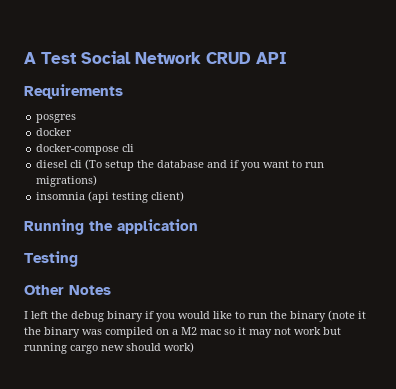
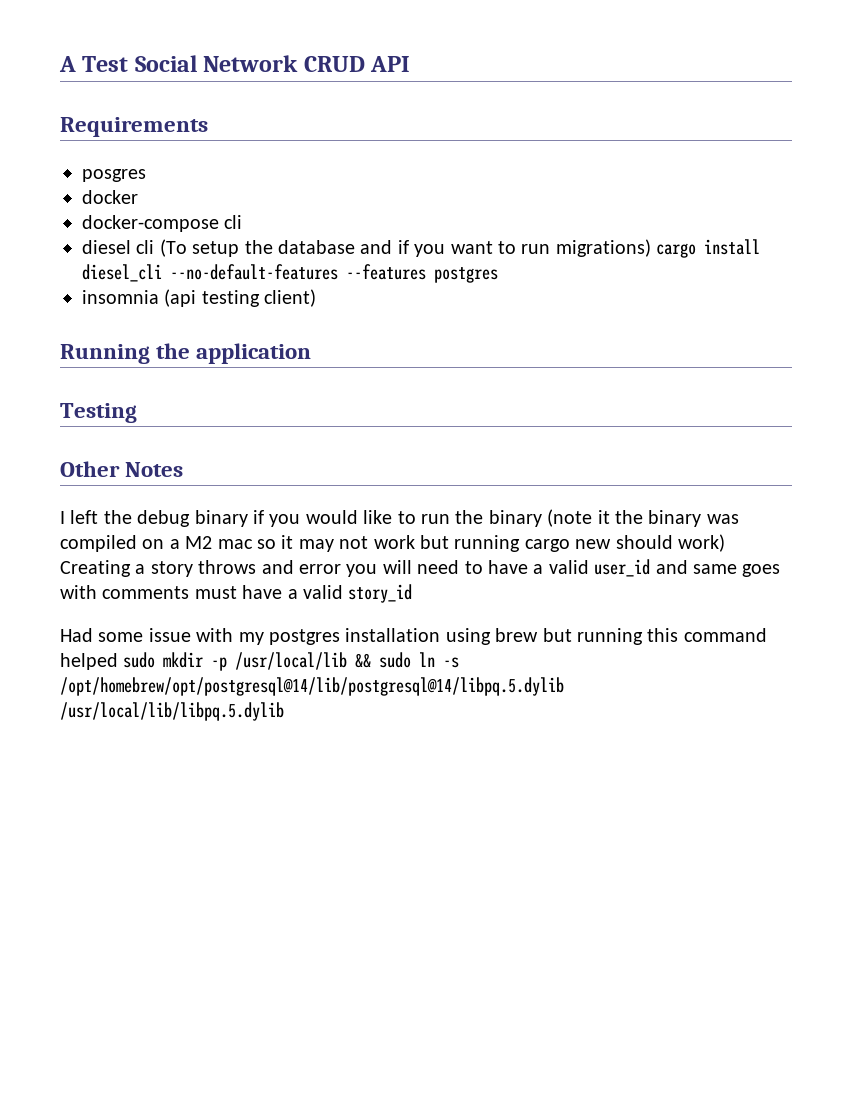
(98, 181) none -> [656,239,761,258] [82,264,498,283] cargo install diesel_cli --no-default-features --features postgres
(194, 347) none -> [60,559,781,577] [60,584,413,603] [60,628,767,645] [60,652,460,671] [60,677,564,696] [60,702,284,721] Creating a story throws and error you will need to have a valid user_id and same goes with comments must have a valid story_id // Had some issue with my postgres installation using brew but running this command helped sudo mkdir -p /usr/local/lib && sudo ln -s /opt/homebrew/opt/postgresql@14/lib/postgresql@14/libpq.5.dylib /usr/local/lib/libpq.5.dylib

